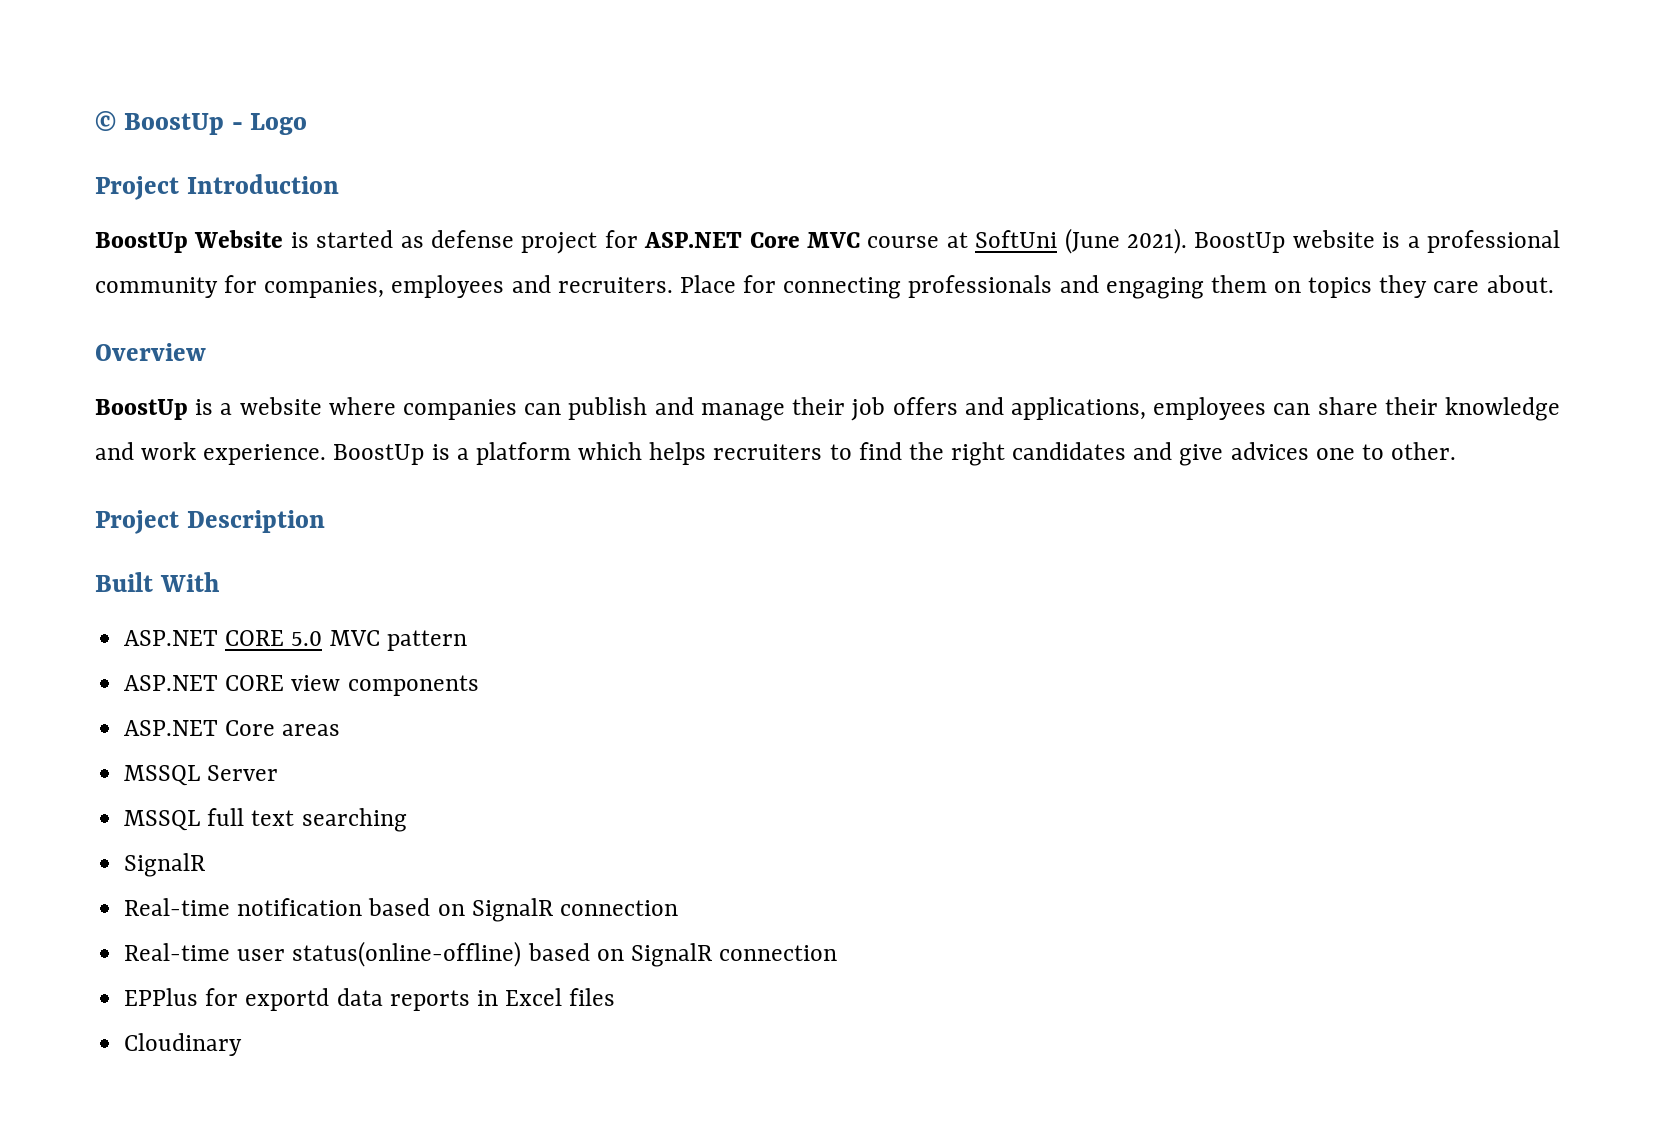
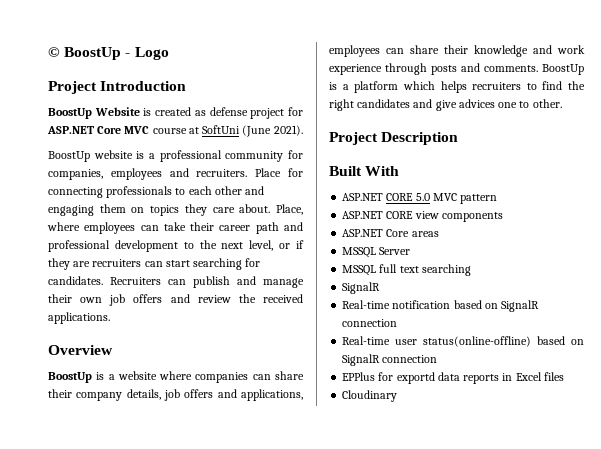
[316,230,394,248] started -> [155,107,192,116] created
(1187, 241) none -> (303, 130) //
(1053, 286) none -> [175,186,242,195] to each other
(1554, 284) none -> [276,204,303,215] [47,222,303,234] [48,240,304,252] [48,258,261,270] [48,276,304,288] [48,294,303,306] [48,312,110,324] Place, where employees can take their career path and professional development to the next level, or if they are recruiters can start searching for candidates. Recruiters can publish and manage their own job offers and review the received applications.
[568,397,846,421] publish and manage their -> [275,371,304,380] [48,389,161,401] share their company details,
[203,444,327,465] experience. -> [329,63,538,75] experience through posts and comments.

